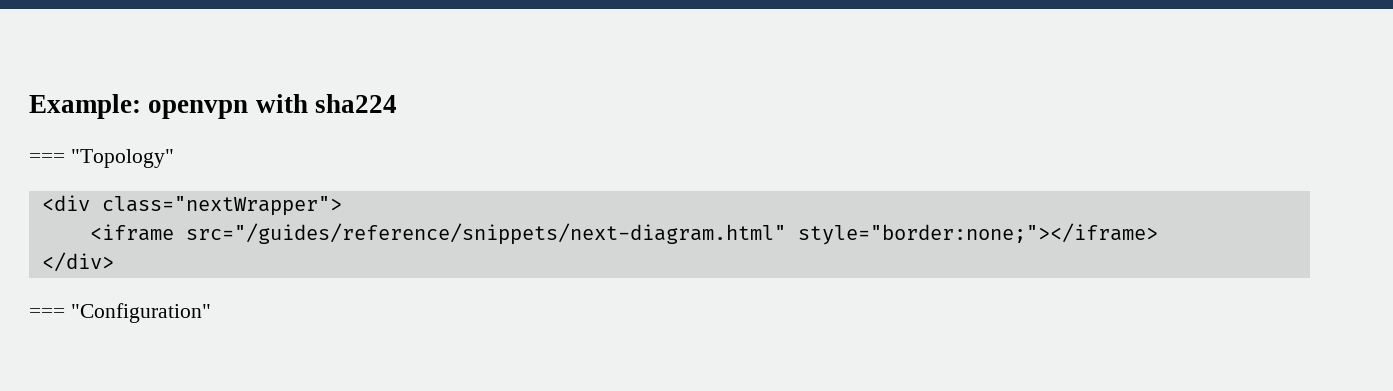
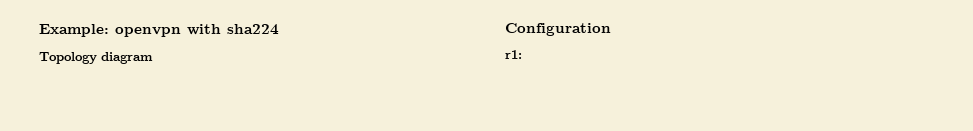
[29,149,174,168] [41,195,342,216] [89,223,1158,245] [41,252,114,272] [29,303,211,323] === "Topology" // <div class="nextWrapper"> // <iframe src="/guides/reference/snippets/next-diagram.html" style="border:none;"></iframe> // </div> // === "Configuration" -> [39,52,153,64] [505,23,611,36] [505,50,522,59] Topology diagram // Configuration // r1:

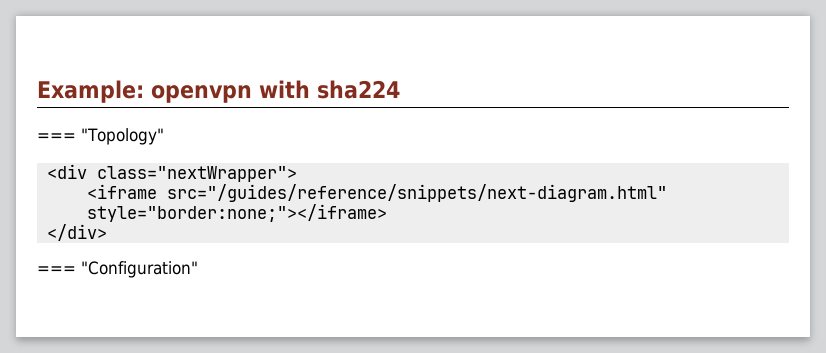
[39,52,153,64] [505,23,611,36] [505,50,522,59] Topology diagram // Configuration // r1: -> [37,128,164,145] [46,164,297,182] [86,184,667,202] [86,204,387,222] [46,224,107,241] [37,261,198,278] === "Topology" // <div class="nextWrapper"> // <iframe src="/guides/reference/snippets/next-diagram.html" style="border:none;"></iframe> // </div> // === "Configuration"

